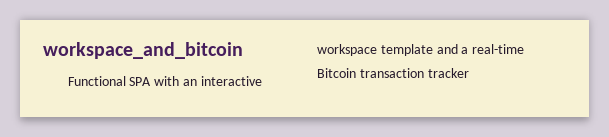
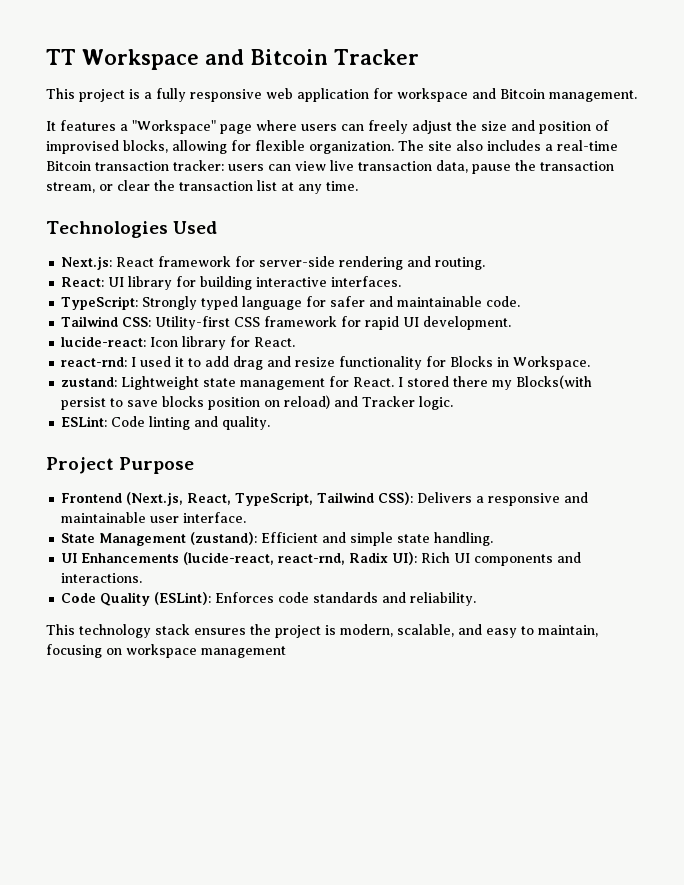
[43,42,243,59] [67,76,262,86] [317,44,525,56] [317,68,469,78] workspace_and_bitcoin // Functional SPA with an interactive workspace template and a real-time Bitcoin transaction tracker -> [46,49,419,70] [46,88,637,102] [46,120,609,134] [46,140,618,154] [46,160,614,174] [46,180,358,194] [46,221,218,238] [61,256,486,270] [61,276,402,290] [61,296,521,310] [61,316,512,330] [61,336,296,350] [61,356,591,370] [61,375,593,390] [61,395,454,410] [61,416,271,430] [46,457,195,474] [61,492,589,506] [61,512,247,523] [61,532,494,546] [61,552,582,566] [61,573,143,583] [61,592,477,606] [46,624,598,638] [46,644,286,658] TT Workspace and Bitcoin Tracker // This project is a fully responsive web application for workspace and Bitcoin management. // It features a "Workspace" page where users can freely adjust the size and position of improvised blocks, allowing for flexible organization. The site also includes a real-time Bitcoin transaction tracker: users can view live transaction data, pause the transaction stream, or clear the transaction list at any time. // Technologies Used // Next.js: React framework for server-side rendering and routing. // React: UI library for building interactive interfaces. // TypeScript: Strongly typed language for safer and maintainable code. // Tailwind CSS: Utility-first CSS framework for rapid UI development. // lucide-react: Icon library for React. // react-rnd: I used it to add drag and resize functionality for Blocks in Workspace. // zustand: Lightweight state management for React. I stored there my Blocks(with persist to save blocks position on reload) and Tracker logic. // ESLint: Code linting and quality. // Project Purpose // Frontend (Next.js, React, TypeScript, Tailwind CSS): Delivers a responsive and maintainable user interface. // State Management (zustand): Efficient and simple state handling. // UI Enhancements (lucide-react, react-rnd, Radix UI): Rich UI components and interactions. // Code Quality (ESLint): Enforces code standards and reliability. // This technology stack ensures the project is modern, scalable, and easy to maintain, focusing on workspace management

